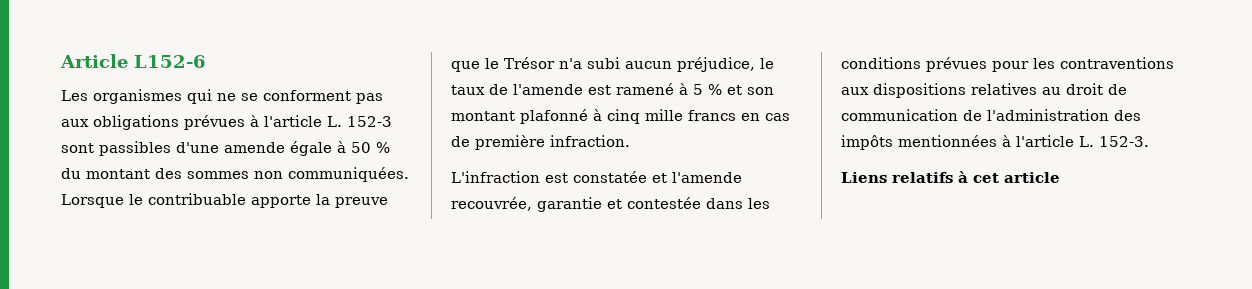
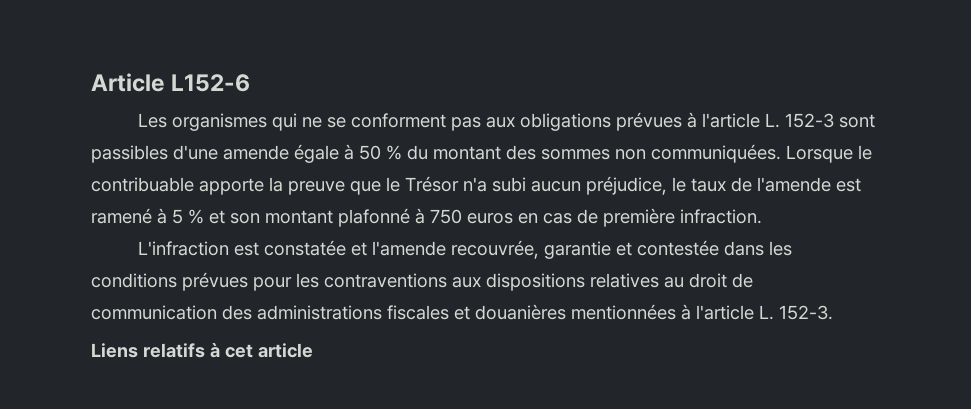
[607,109,736,124] cinq mille francs -> [430,209,513,224] 750 euros
[963,109,1141,121] [841,135,893,150] de l'administration des impôts -> [222,304,566,320] des administrations fiscales et douanières

